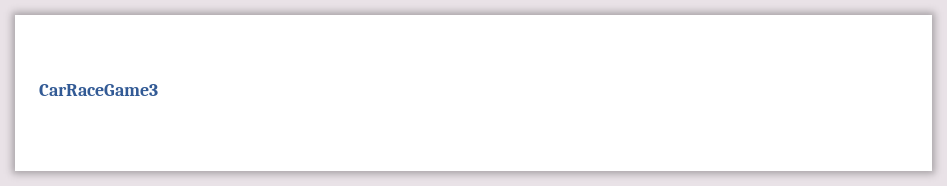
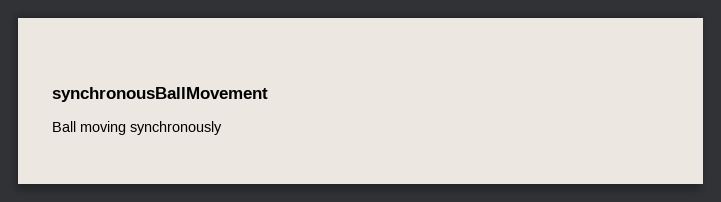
[39,84,158,96] CarRaceGame3 -> [52,87,268,102] [52,121,222,135] synchronousBallMovement // Ball moving synchronously

